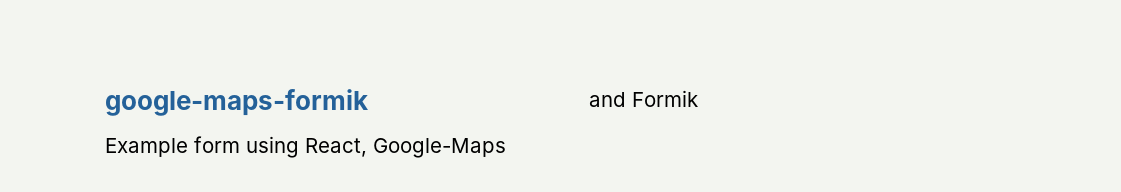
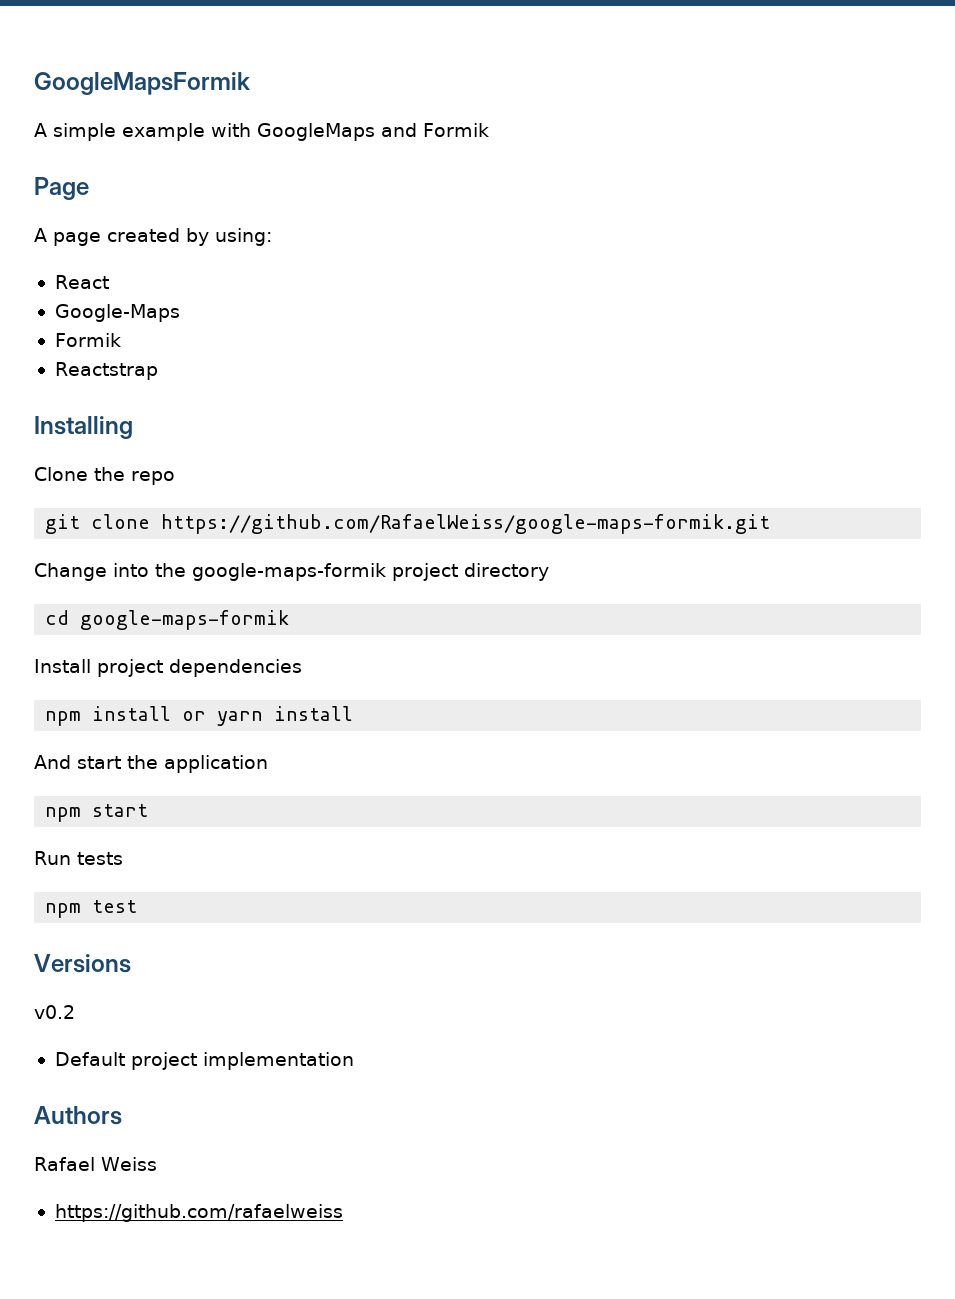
[105,89,368,116] [105,136,506,158] [589,90,698,107] google-maps-formik // Example form using React, Google-Maps and Formik -> [34,72,250,95] [34,123,489,141] [34,177,89,200] [34,228,272,246] [54,275,109,289] [54,304,180,322] [54,333,121,347] [54,362,158,380] [34,416,133,439] [34,467,175,485] [45,514,771,534] [34,563,549,581] [45,610,290,630] [34,659,302,677] [45,706,354,726] [34,755,268,773] [45,804,149,822] [34,851,123,865] [45,900,138,918] [34,954,131,973] [34,1005,75,1019] [54,1052,354,1070] [34,1106,122,1125] [34,1157,157,1171] [54,1204,343,1222] GoogleMapsFormik // A simple example with GoogleMaps and Formik // Page // A page created by using: // React // Google-Maps // Formik // Reactstrap // Installing // Clone the repo // git clone https://github.com/RafaelWeiss/google-maps-formik.git // Change into the google-maps-formik project directory // cd google-maps-formik // Install project dependencies // npm install or yarn install // And start the application // npm start // Run tests // npm test // Versions // v0.2 // Default project implementation // Authors // Rafael Weiss // https://github.com/rafaelweiss

